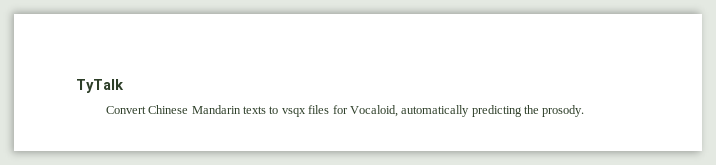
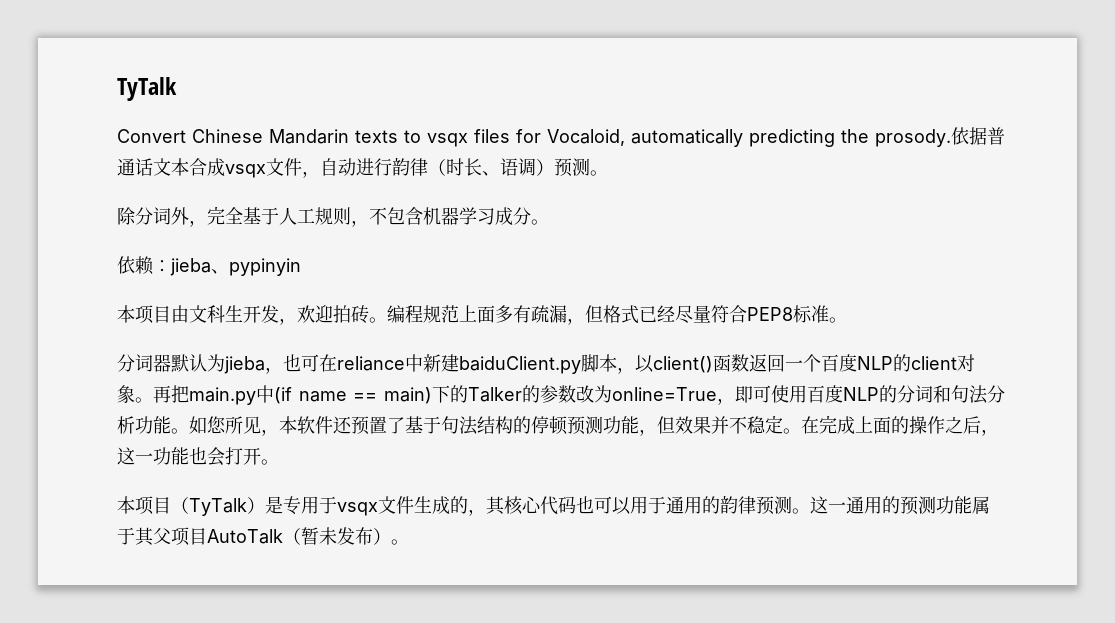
(585, 111) none -> [951,127,1005,145] [117,157,608,178] [117,206,549,227] [117,256,301,276] [117,305,847,325] [117,354,975,374] [117,385,1005,405] [117,415,999,436] [117,447,279,466] [117,495,990,516] [117,527,409,546] 依据普通话文本合成vsqx文件，自动进行韵律（时长、语调）预测。 // 除分词外，完全基于人工规则，不包含机器学习成分。 // 依赖：jieba、pypinyin // 本项目由文科生开发，欢迎拍砖。编程规范上面多有疏漏，但格式已经尽量符合PEP8标准。 // 分词器默认为jieba，也可在reliance中新建baiduClient.py脚本，以client()函数返回一个百度NLP的client对象。再把main.py中(if name == main)下的Talker的参数改为online=True，即可使用百度NLP的分词和句法分析功能。如您所见，本软件还预置了基于句法结构的停顿预测功能，但效果并不稳定。在完成上面的操作之后，这一功能也会打开。 // 本项目（TyTalk）是专用于vsqx文件生成的，其核心代码也可以用于通用的韵律预测。这一通用的预测功能属于其父项目AutoTalk（暂未发布）。

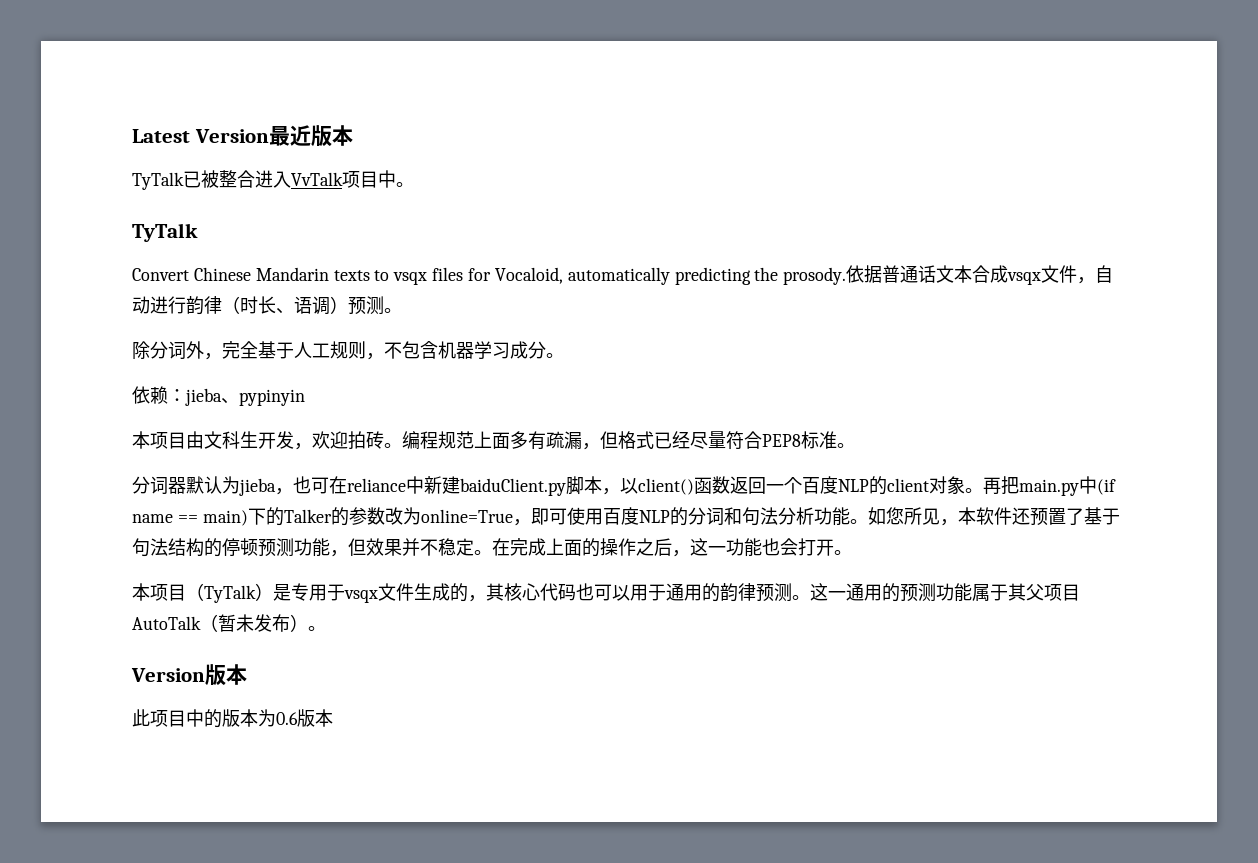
(117, 89) none -> [132,125,353,147] [132,170,414,190] Latest Version最近版本 // TyTalk已被整合进入VvTalk项目中。 //
(409, 542) none -> [131,664,247,686] [132,709,333,728] // Version版本 // 此项目中的版本为0.6版本

